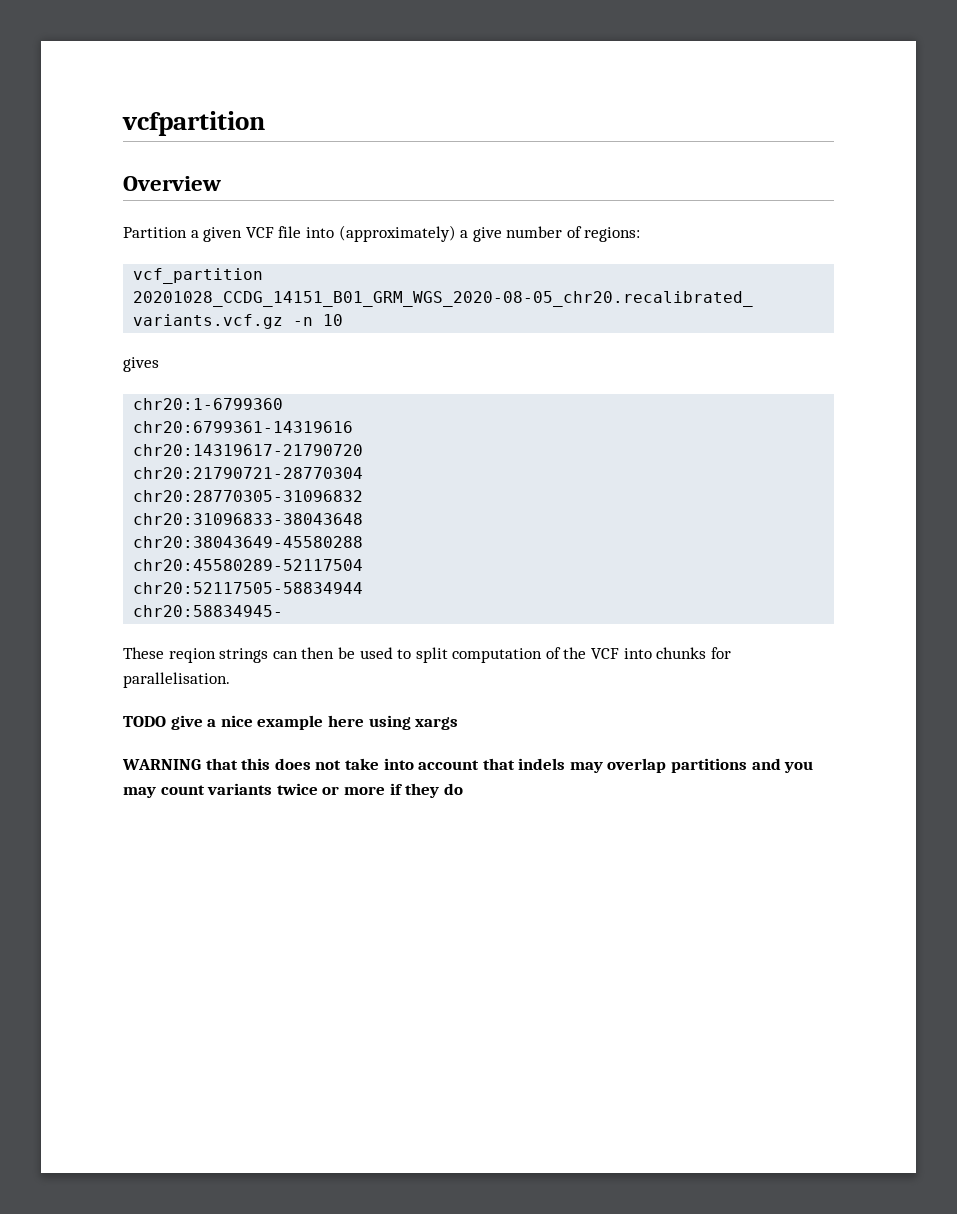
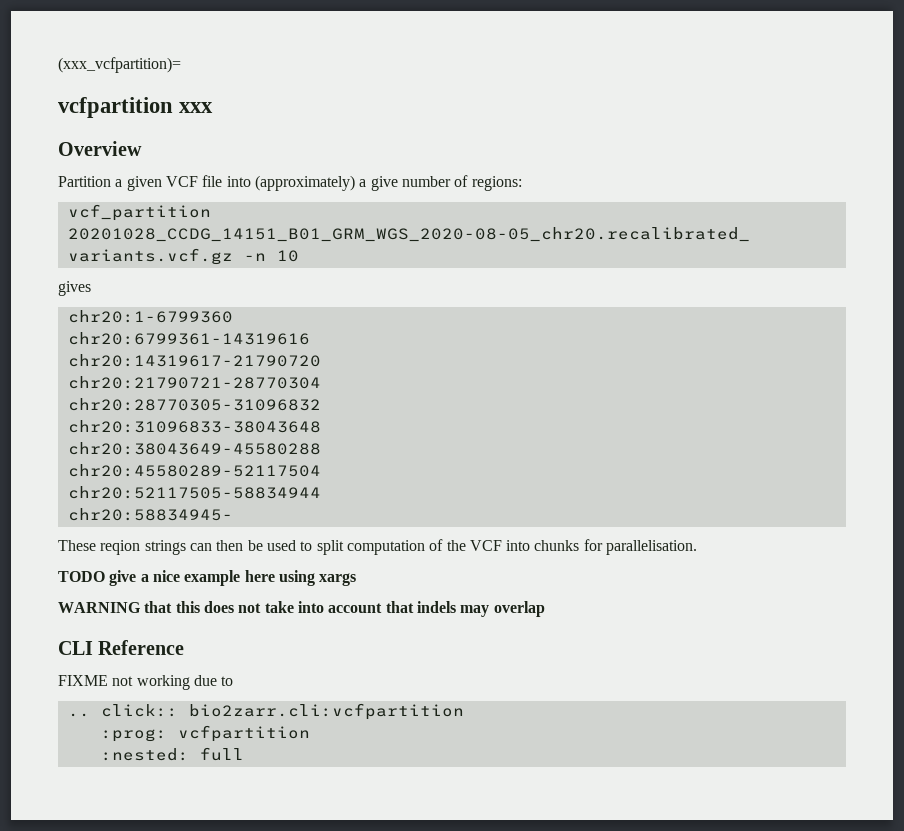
[122,111,265,136] vcfpartition -> [58,57,181,73] [58,97,214,118] (xxx_vcfpartition)= // vcfpartition xxx
[671,758,814,773] [123,783,463,798] partitions and you may count variants twice or more if they do -> [58,640,185,655] [58,675,234,690] [67,703,464,720] [100,725,310,742] [100,747,244,761] // CLI Reference // FIXME not working due to // .. click:: bio2zarr.cli:vcfpartition // :prog: vcfpartition // :nested: full

